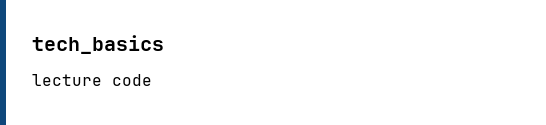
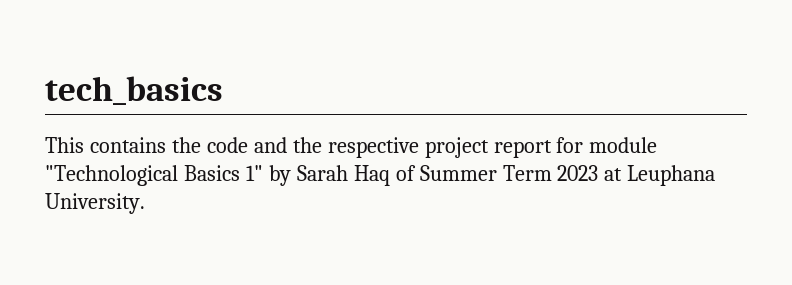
[32,74,152,86] lecture code -> [45,137,658,158] [45,165,716,186] [45,193,145,214] This contains the code and the respective project report for module "Technological Basics 1" by Sarah Haq of Summer Term 2023 at Leuphana University.

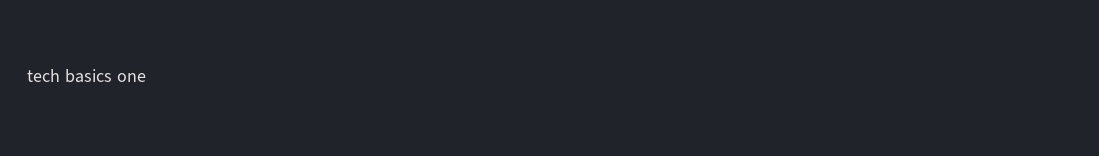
[45,76,223,105] [45,137,658,158] [45,165,716,186] [45,193,145,214] tech_basics // This contains the code and the respective project report for module "Technological Basics 1" by Sarah Haq of Summer Term 2023 at Leuphana University. -> [27,69,146,83] tech basics one

